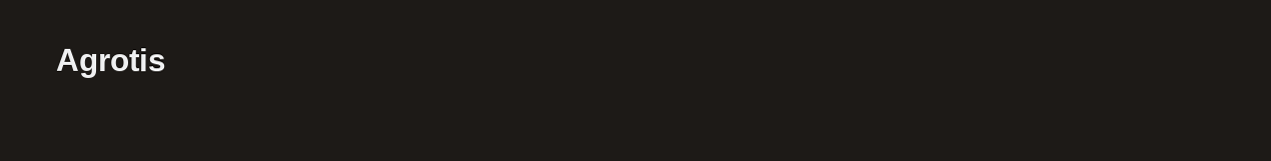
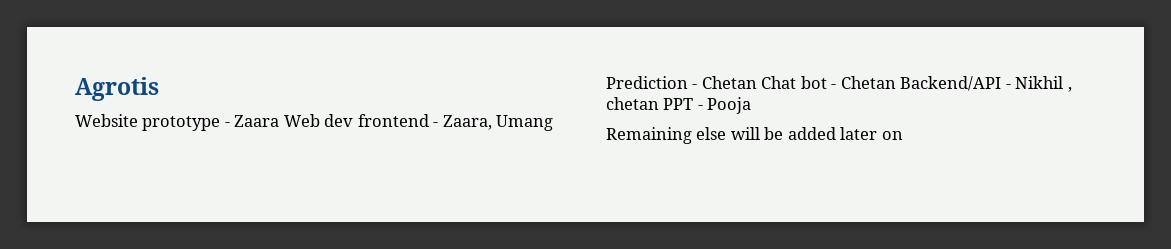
(167, 63) none -> [75,114,554,131] [606,76,1072,92] [606,97,752,114] [606,127,903,144] // Website prototype - Zaara Web dev frontend - Zaara, Umang Prediction - Chetan Chat bot - Chetan Backend/API - Nikhil , chetan PPT - Pooja // Remaining else will be added later on

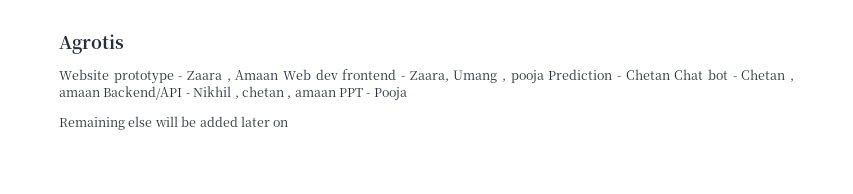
(280, 121) none -> [226,70,279,82] , Amaan
(554, 123) none -> [502,70,544,84] , pooja
(896, 82) none -> [789,78,794,82] [59,90,100,97] , amaan
(659, 103) none -> [287,90,336,99] , amaan

